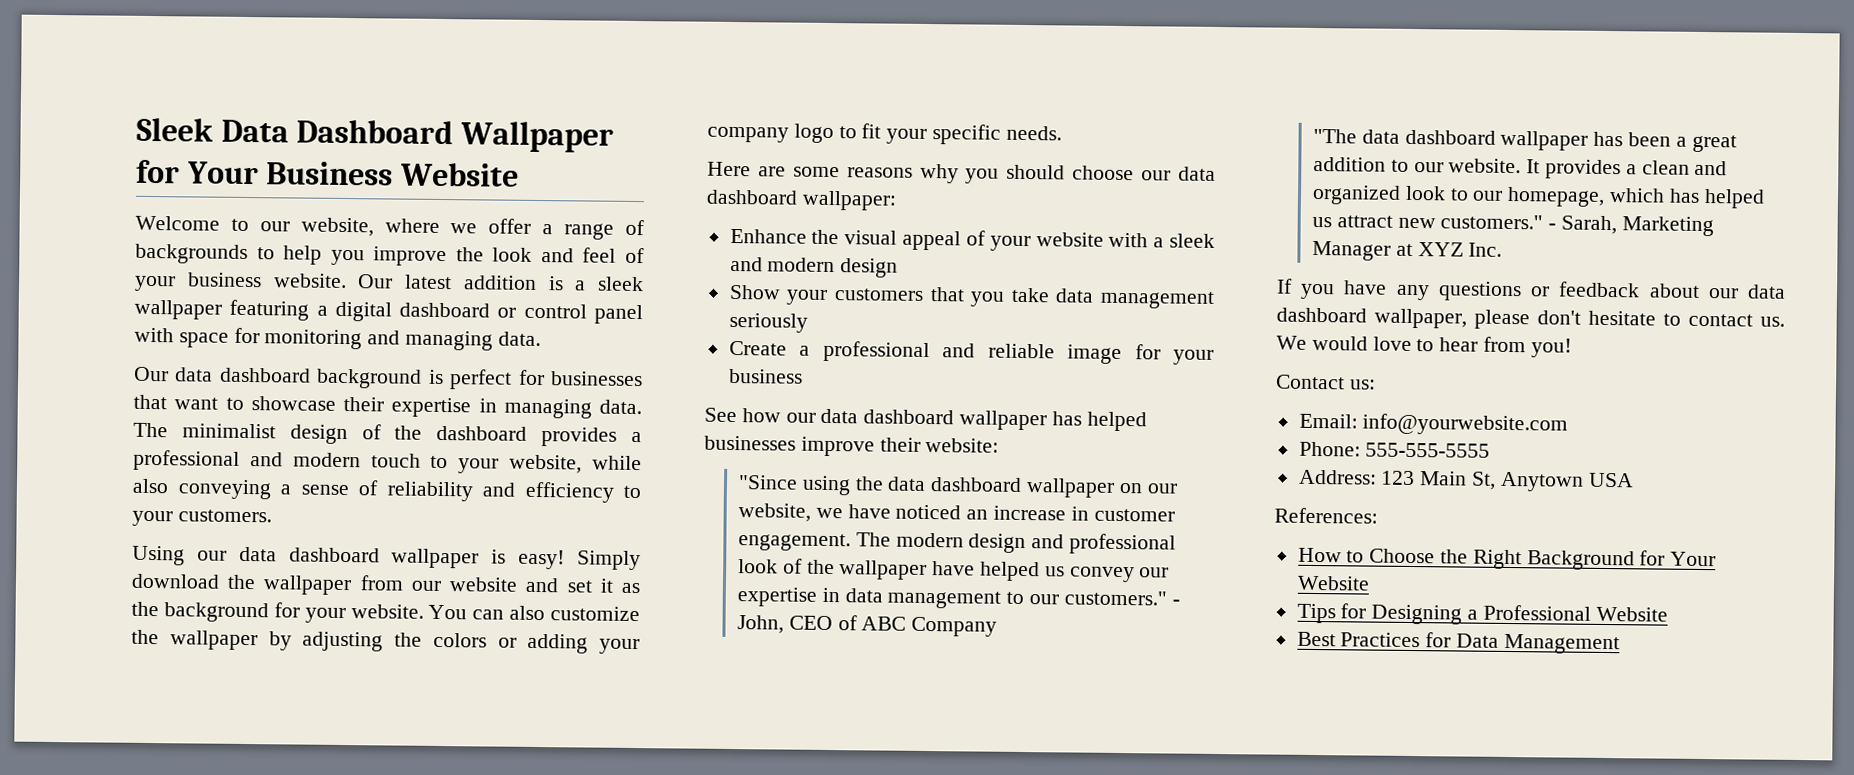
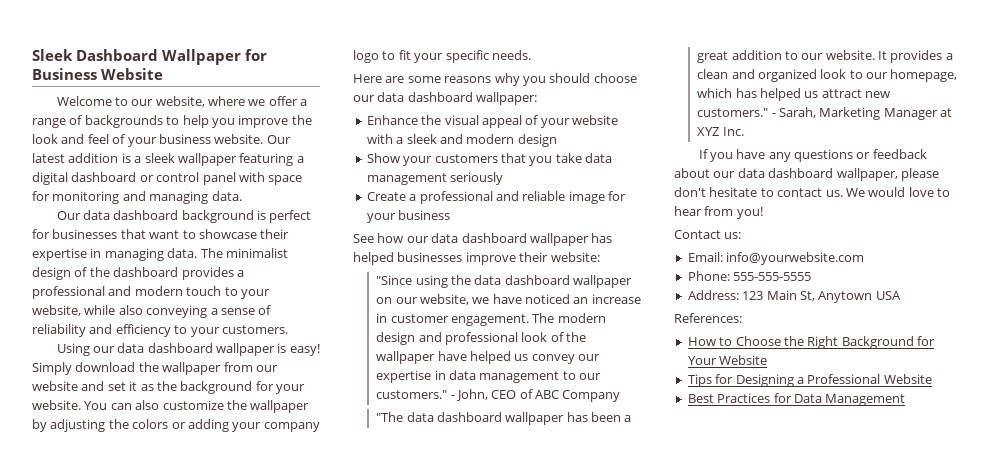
[220,119,289,143] Data -> (73, 55) none
[186,161,259,185] Your -> (267, 55) none

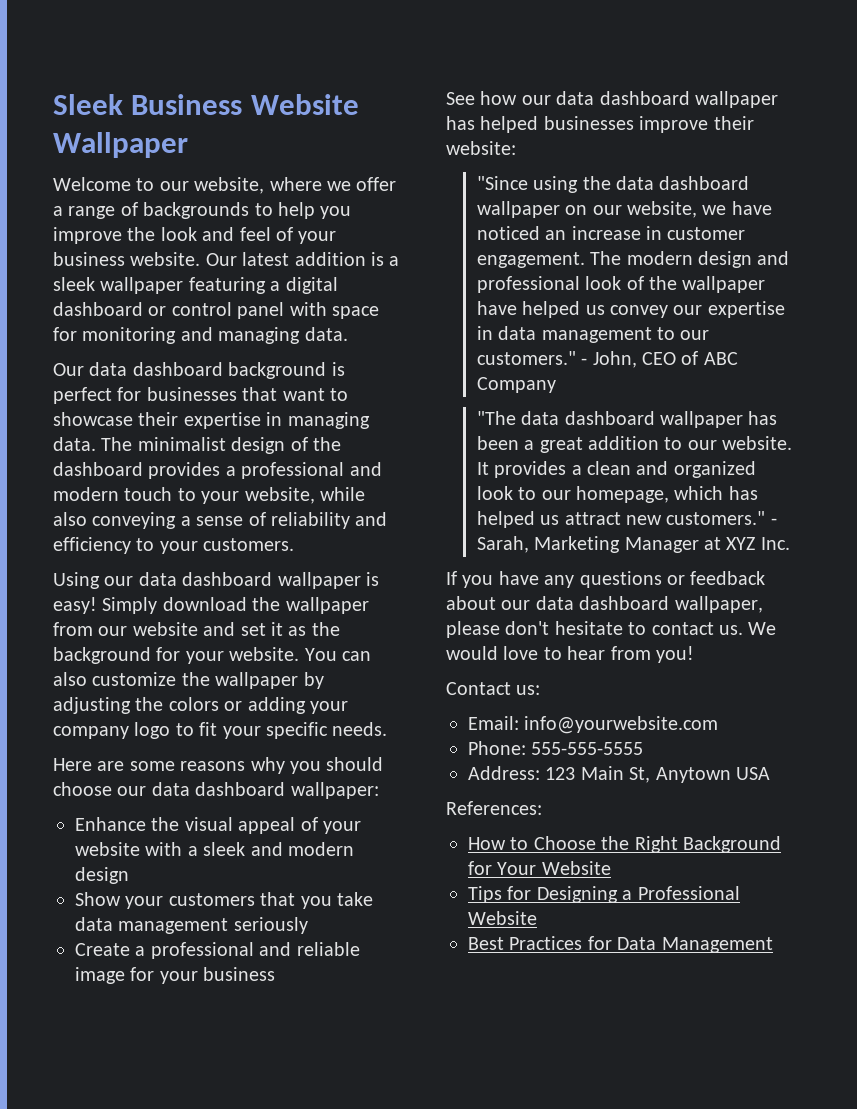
[76,49,267,65] Dashboard Wallpaper for -> (123, 104) none
(163, 74) none -> [53,132,188,158] Wallpaper

